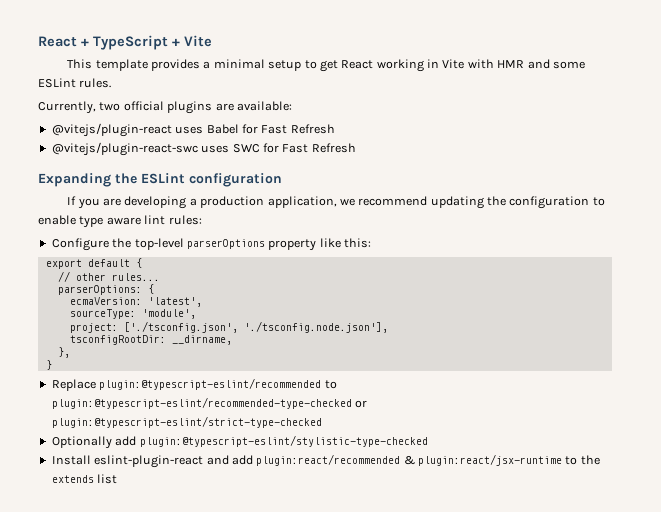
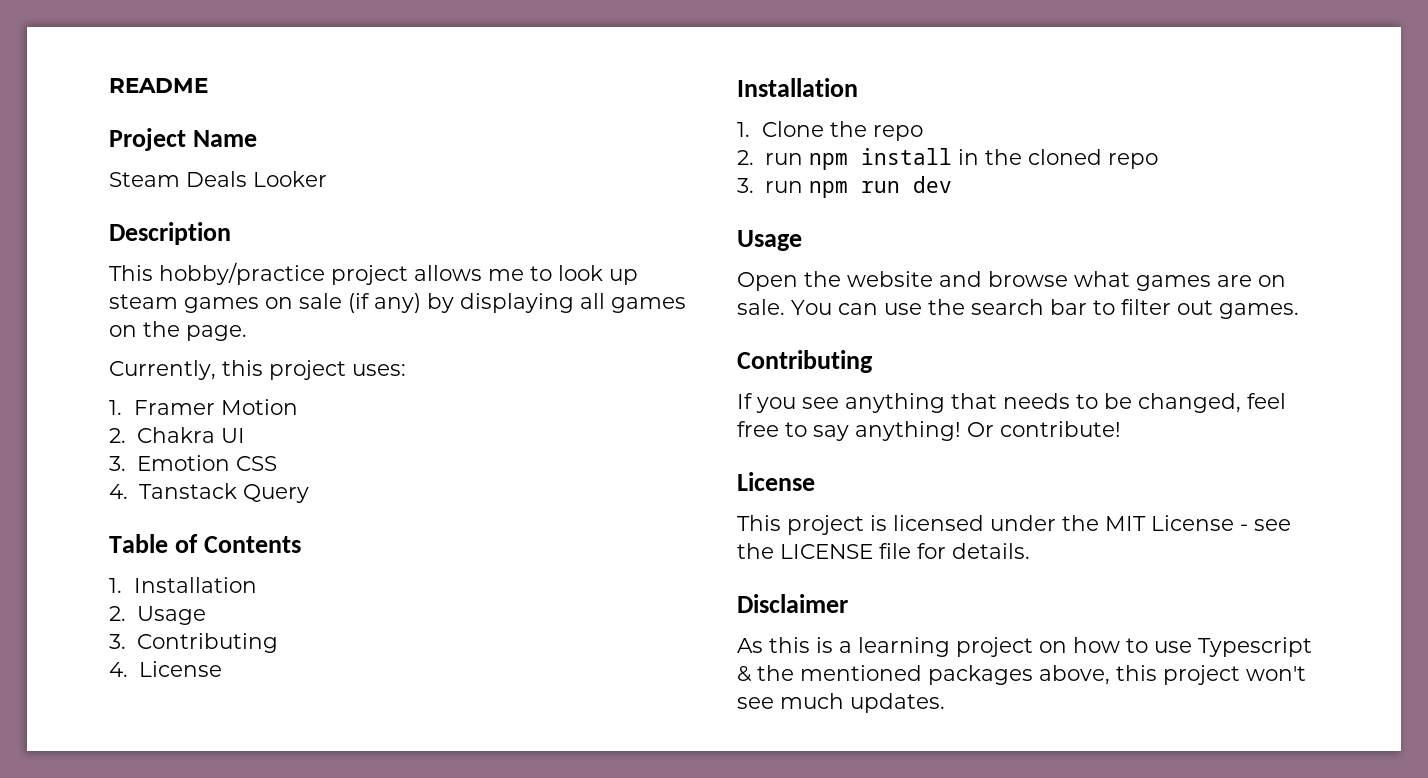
[38,35,212,50] [67,59,585,72] [38,78,112,88] [38,101,292,114] [51,123,335,137] [51,142,356,156] [38,173,282,187] [67,196,605,209] [38,215,202,228] [51,238,371,251] [45,258,142,269] [57,271,160,282] [57,284,154,295] [69,297,202,307] [69,309,196,319] [69,321,388,333] [69,335,232,345] [57,347,70,358] [45,360,52,370] [51,378,337,391] [51,397,368,409] [51,416,322,428] [51,435,428,449] [51,454,600,468] [51,474,118,484] React + TypeScript + Vite // This template provides a minimal setup to get React working in Vite with HMR and some ESLint rules. // Currently, two official plugins are available: // @vitejs/plugin-react uses Babel for Fast Refresh // @vitejs/plugin-react-swc uses SWC for Fast Refresh // Expanding the ESLint configuration // If you are developing a production application, we recommend updating the configuration to enable type aware lint rules: // Configure the top-level parserOptions property like this: // export default { // // other rules... // parserOptions: { // ecmaVersion: 'latest', // sourceType: 'module', // project: ['./tsconfig.json', './tsconfig.node.json'], // tsconfigRootDir: __dirname, // }, // } // Replace plugin:@typescript-eslint/recommended to plugin:@typescript-eslint/recommended-type-checked or plugin:@typescript-eslint/strict-type-checked // Optionally add plugin:@typescript-eslint/stylistic-type-checked // Install eslint-plugin-react and add plugin:react/recommended & plugin:react/jsx-runtime to the extends list -> [109,78,208,93] [109,128,257,151] [109,171,327,187] [109,222,231,245] [109,262,638,285] [109,293,686,313] [109,321,247,341] [109,360,406,380] [109,399,298,415] [109,427,245,443] [109,455,277,471] [109,483,309,503] [109,534,301,553] [109,577,257,593] [109,606,206,625] [109,633,278,653] [109,661,222,677] [737,78,858,97] [737,121,923,141] [737,148,1158,170] [737,176,952,198] [737,230,802,251] [737,271,1286,291] [737,299,1299,319] [737,350,873,373] [737,393,1286,413] [737,421,1121,441] [737,472,815,491] [737,515,1291,535] [737,543,1030,559] [737,594,848,613] [737,637,1312,657] [737,665,1306,685] [737,693,945,713] README // Project Name // Steam Deals Looker // Description // This hobby/practice project allows me to look up steam games on sale (if any) by displaying all games on the page. // Currently, this project uses: // 1. Framer Motion // 2. Chakra UI // 3. Emotion CSS // 4. Tanstack Query // Table of Contents // 1. Installation // 2. Usage // 3. Contributing // 4. License // Installation // 1. Clone the repo // 2. run npm install in the cloned repo // 3. run npm run dev // Usage // Open the website and browse what games are on sale. You can use the search bar to filter out games. // Contributing // If you see anything that needs to be changed, feel free to say anything! Or contribute! // License // This project is licensed under the MIT License - see the LICENSE file for details. // Disclaimer // As this is a learning project on how to use Typescript & the mentioned packages above, this project won't see much updates.

